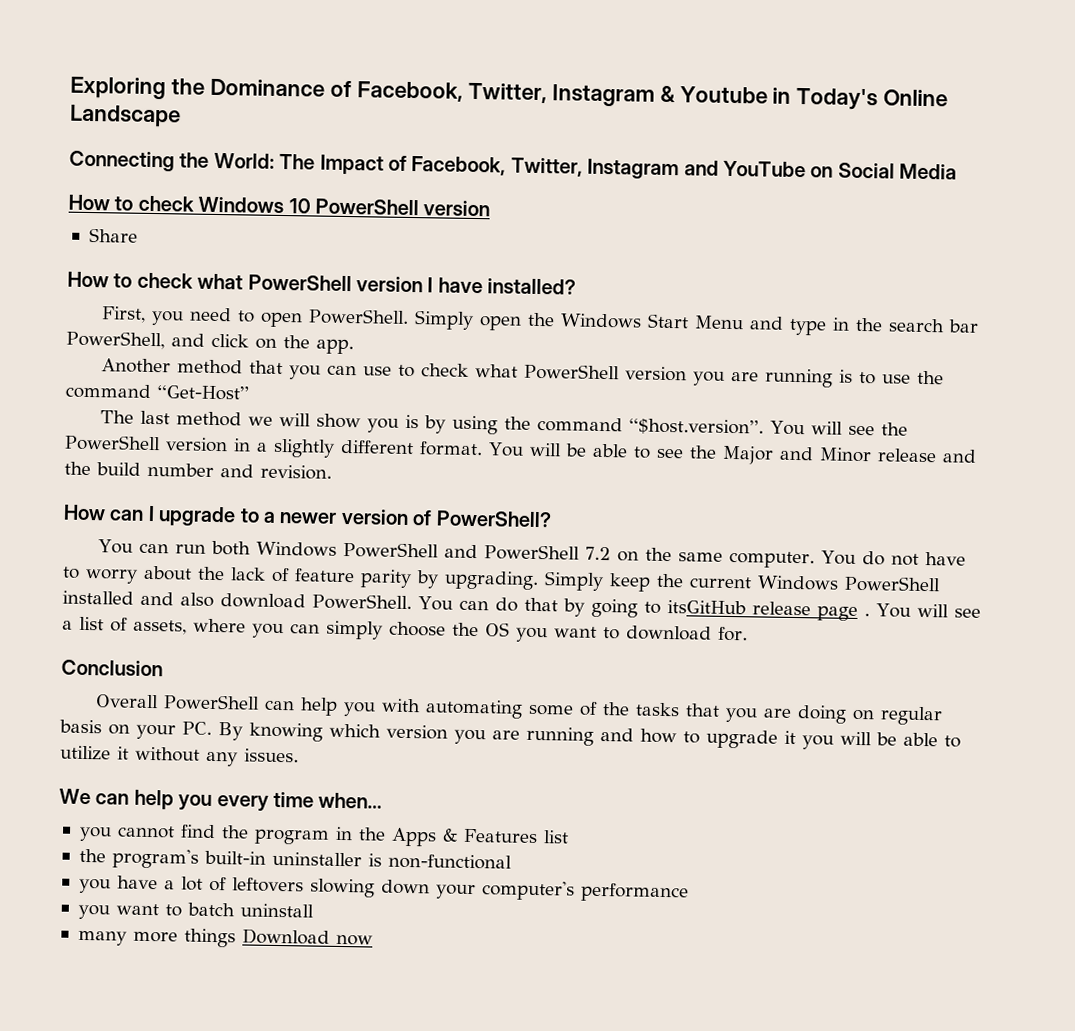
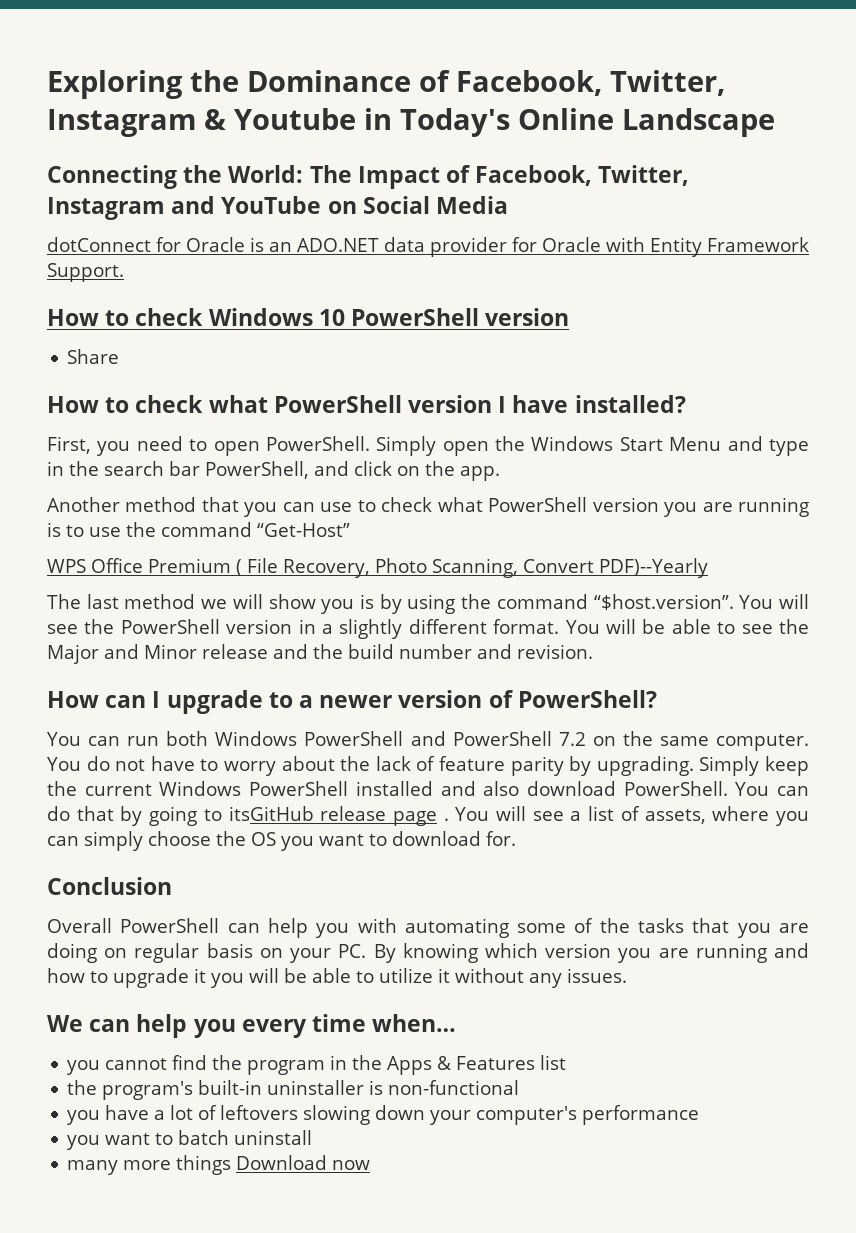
(958, 171) none -> [47,237,810,257] [47,263,124,282] // dotConnect for Oracle is an ADO.NET data provider for Oracle with Entity Framework Support.
(249, 393) none -> [47,558,708,578] // WPS Office Premium ( File Recovery, Photo Scanning, Convert PDF)--Yearly

